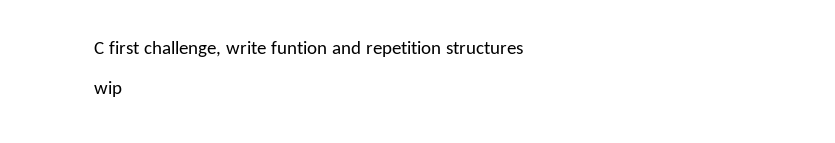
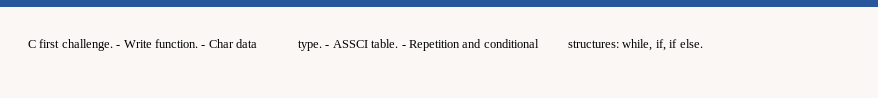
[143,41,523,57] [94,81,122,97] challenge, write funtion and repetition structures // wip -> [61,39,703,51] challenge. - Write function. - Char data type. - ASSCI table. - Repetition and conditional structures: while, if, if else.

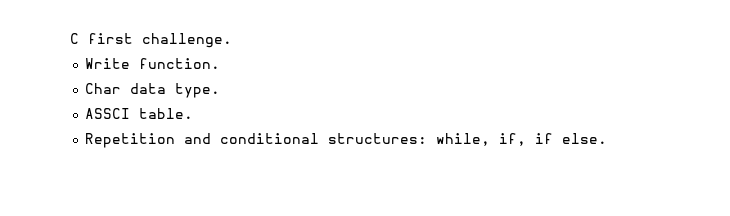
[116,45,121,48] - -> (232, 40) //
[201,45,206,48] - -> (221, 63) //
[325,45,330,48] - -> (221, 90) //
[401,45,406,48] - -> (194, 113) //

